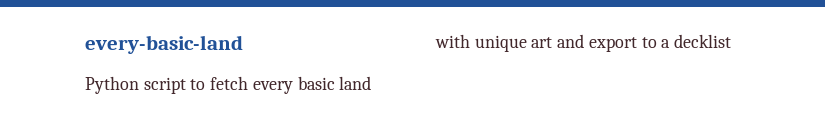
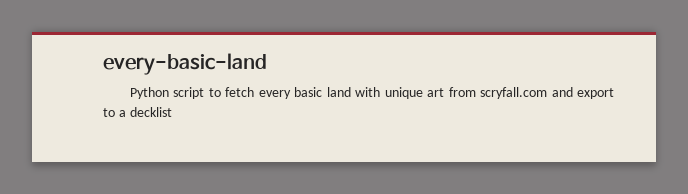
(553, 42) none -> [448,87,548,99] from scryfall.com

